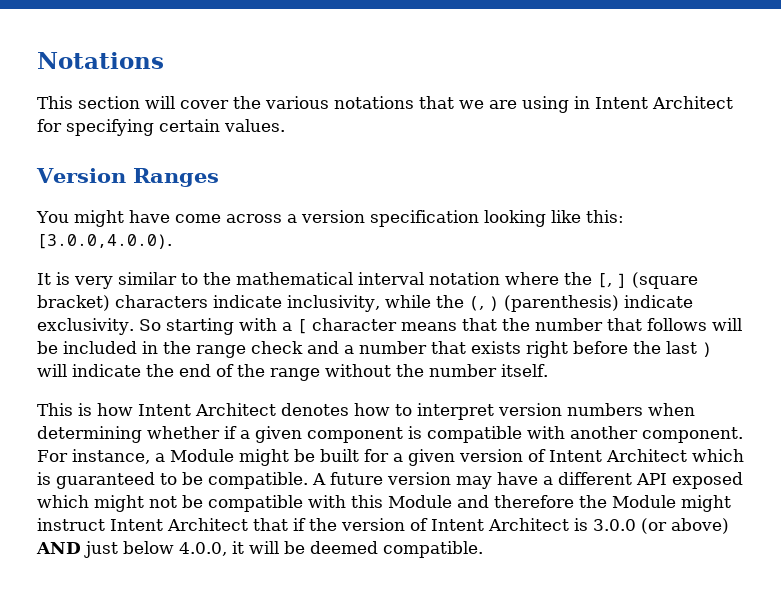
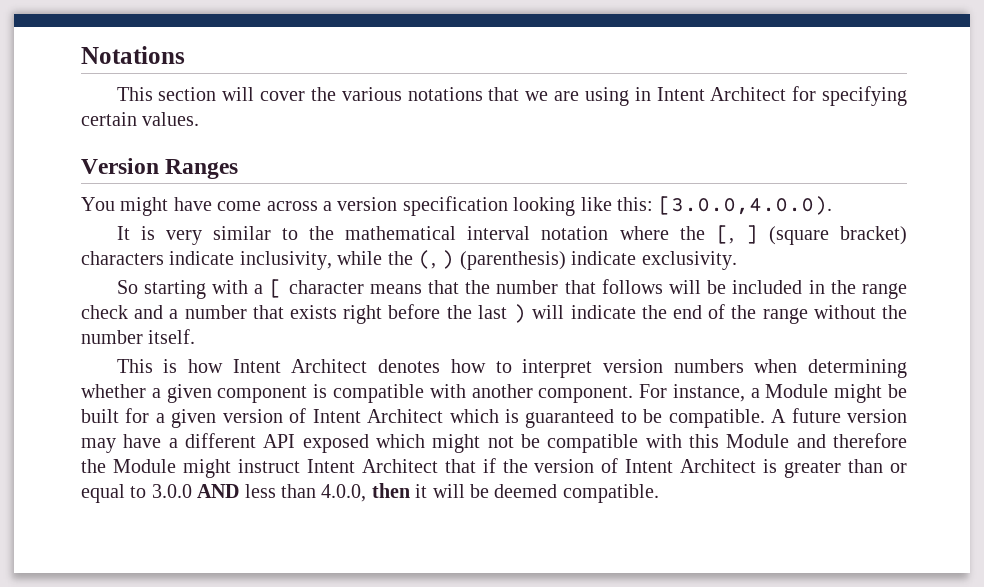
(134, 326) none -> (737, 260) //
[224,426,237,439] if -> (146, 391) none
[593,518,729,534] [36,541,227,558] 3.0.0 (or above) AND just below 4.0.0, -> [784,459,907,478] [81,483,410,503] greater than or equal to 3.0.0 AND less than 4.0.0, then

